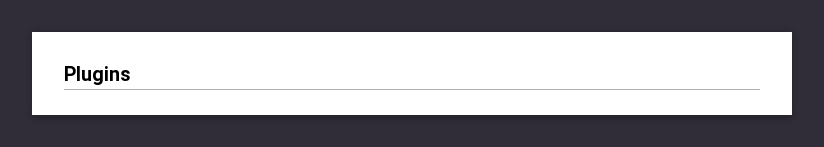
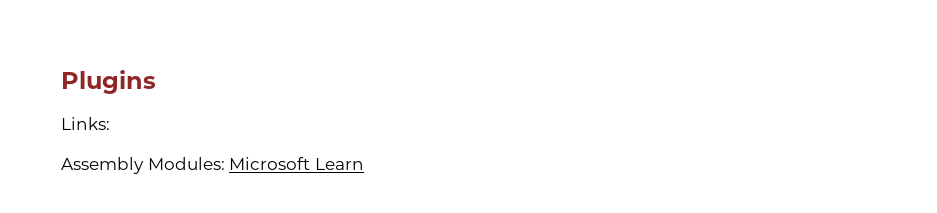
(131, 75) none -> [61,117,110,130] [61,157,364,174] // Links: // Assembly Modules: Microsoft Learn

